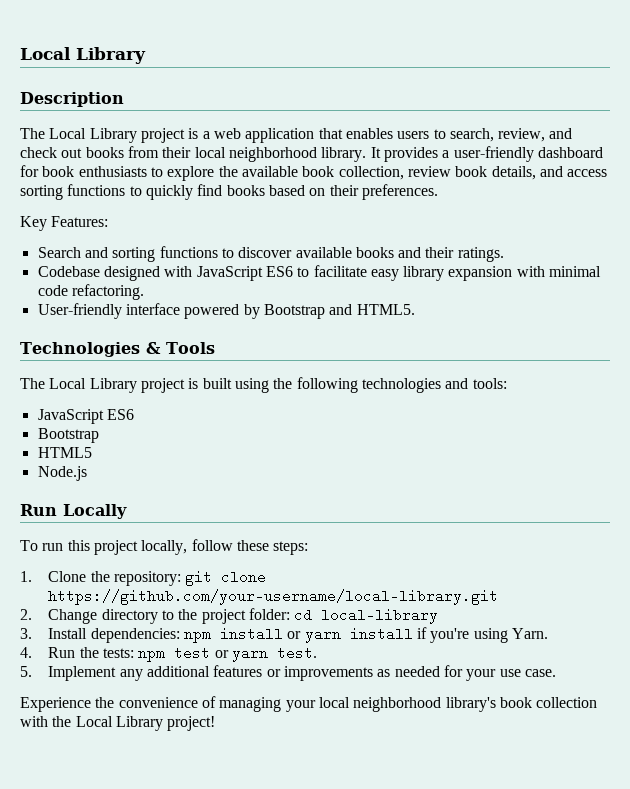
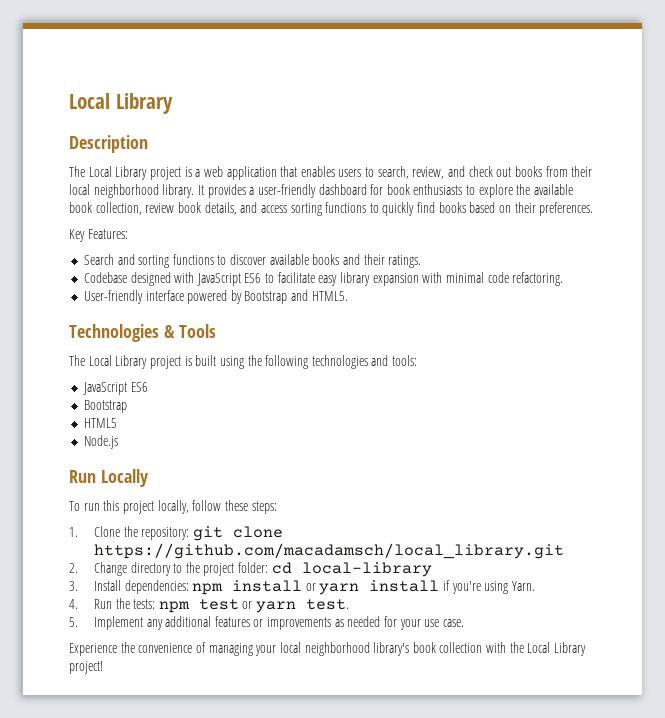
[48,589,499,605] https://github.com/your-username/local-library.git -> [93,543,564,559] https://github.com/macadamsch/local_library.git

